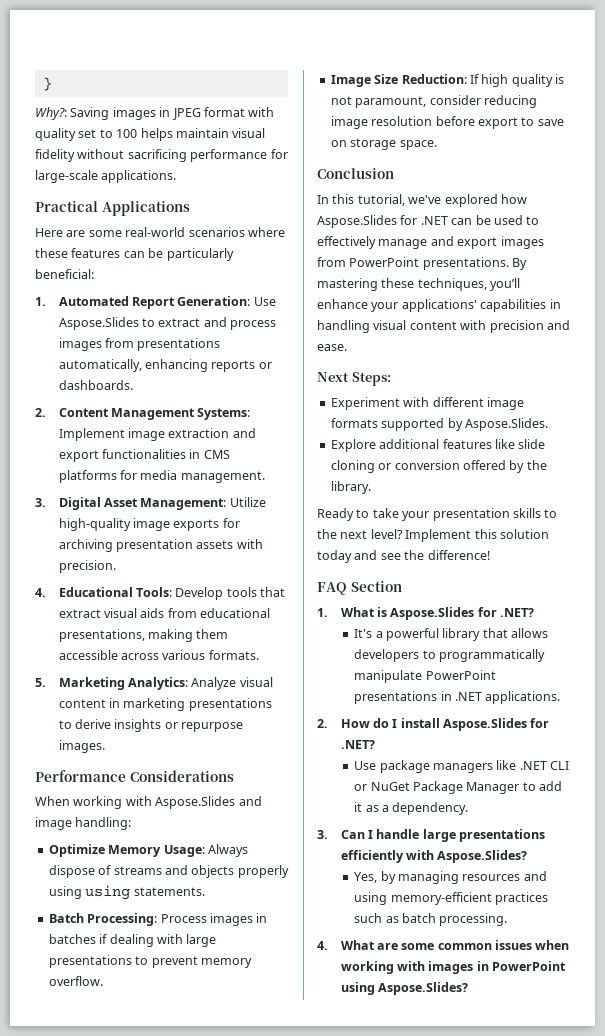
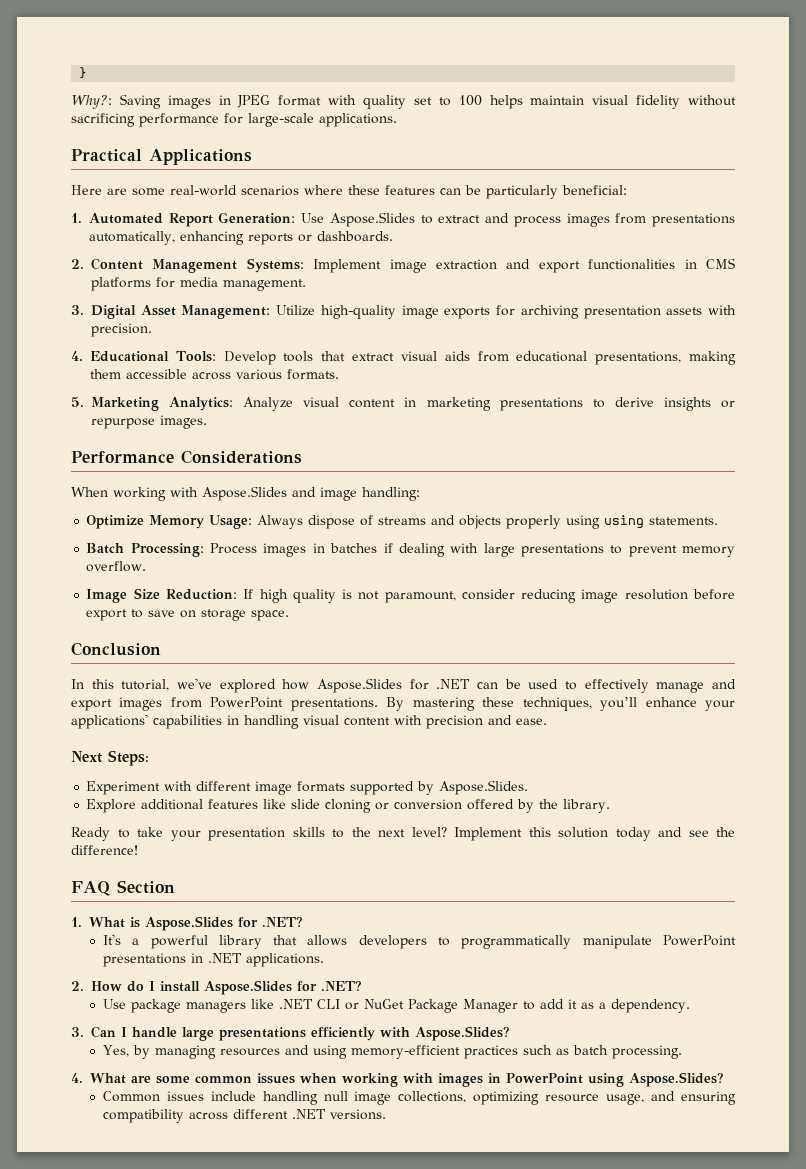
(468, 988) none -> [102,1091,736,1105] [102,1109,386,1123] // Common issues include handling null image collections, optimizing resource usage, and ensuring compatibility across different .NET versions.

